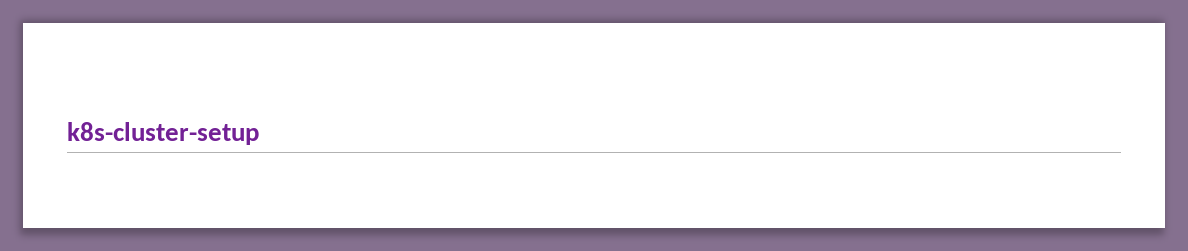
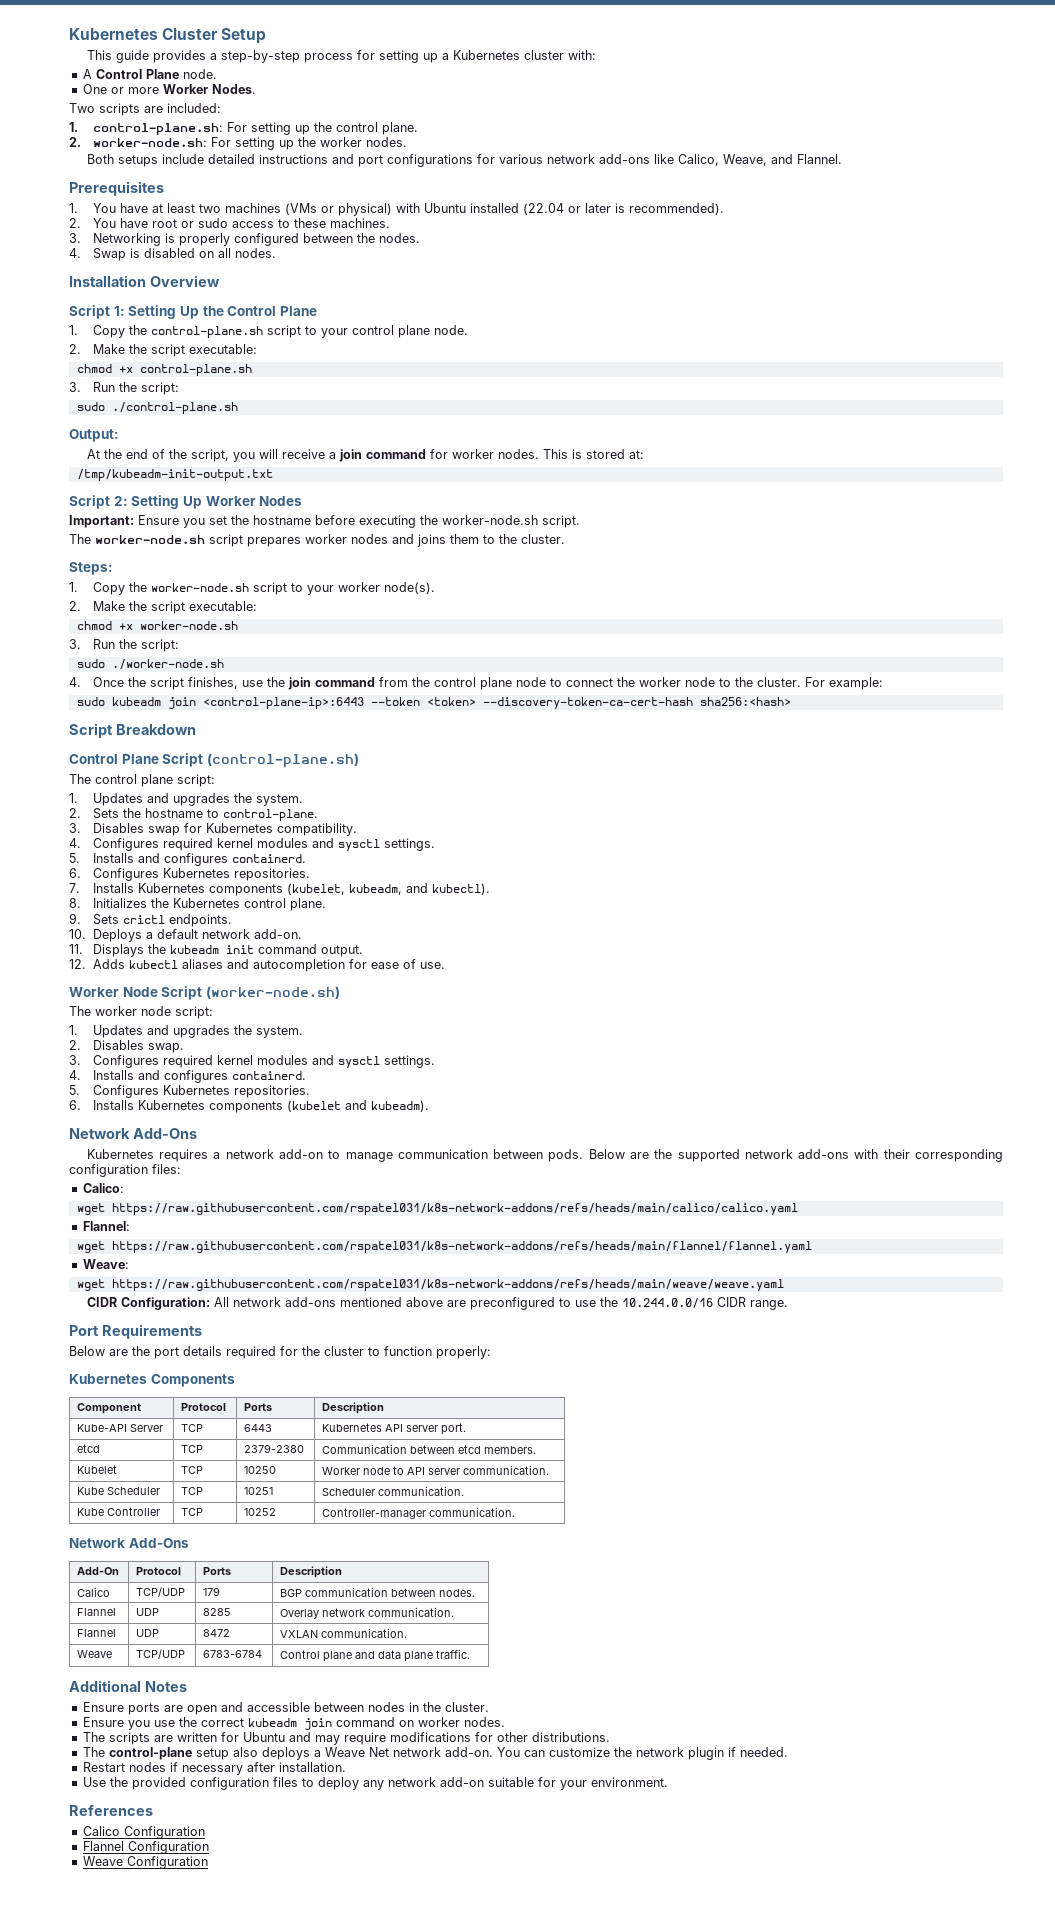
[67,122,259,145] k8s-cluster-setup -> [69,28,267,44] [86,50,596,63] [82,69,217,79] [82,84,256,94] [69,103,221,116] [69,122,418,135] [69,137,407,150] [86,154,842,167] [69,181,164,196] [69,203,724,216] [69,218,390,228] [69,233,420,246] [69,248,276,261] [69,275,220,287] [69,305,317,319] [69,325,468,338] [69,344,257,357] [76,364,252,376] [69,382,179,395] [76,402,238,414] [69,429,119,442] [86,449,644,462] [76,469,273,481] [69,495,303,509] [69,515,580,528] [69,534,565,547] [69,562,113,575] [69,582,435,595] [69,601,257,614] [76,621,238,630] [69,639,179,652] [76,659,224,670] [69,677,883,690] [76,697,791,709] [69,723,196,738] [69,753,359,768] [69,774,215,787] [69,793,303,806] [69,808,318,821] [69,823,357,836] [69,838,435,851] [69,853,306,866] [69,868,310,881] [69,883,490,896] [69,898,326,911] [69,913,232,927] [69,929,302,942] [69,944,363,957] [69,959,445,972] [69,986,340,1000] [69,1006,213,1019] [69,1025,303,1038] [69,1040,184,1053] [69,1055,435,1068] [69,1070,306,1083] [69,1085,310,1098] [69,1100,429,1113] [69,1128,197,1139] [86,1149,1003,1162] [69,1164,181,1177] [82,1183,124,1193] [76,1203,798,1215] [82,1221,130,1231] [76,1241,812,1253] [82,1259,129,1269] [76,1279,784,1291] [86,1297,788,1310] [69,1324,202,1339] [69,1346,491,1359] [69,1374,235,1387] [77,1403,142,1414] [181,1403,227,1411] [244,1403,273,1411] [322,1402,385,1414] [77,1424,164,1432] [181,1424,204,1432] [244,1424,273,1432] [322,1423,467,1435] [77,1444,101,1453] [181,1445,204,1453] [244,1444,305,1453] [322,1444,537,1454] [77,1465,118,1474] [181,1466,204,1474] [244,1466,277,1474] [322,1465,550,1475] [77,1487,161,1495] [181,1487,204,1495] [244,1487,274,1495] [322,1486,465,1496] [77,1507,161,1516] [181,1508,204,1516] [244,1508,277,1516] [322,1507,516,1519] [69,1538,189,1548] [77,1567,120,1575] [136,1567,182,1575] [203,1567,232,1575] [280,1566,343,1578] [77,1587,111,1597] [136,1587,186,1597] [203,1587,221,1596] [280,1587,476,1597] [77,1608,117,1616] [136,1608,160,1616] [203,1608,232,1616] [280,1607,455,1619] [77,1629,117,1637] [136,1629,160,1637] [203,1629,231,1637] [280,1628,408,1638] [77,1650,113,1658] [136,1649,186,1659] [203,1650,263,1658] [280,1649,471,1662] [69,1680,187,1692] [82,1702,489,1715] [82,1717,505,1730] [82,1732,610,1745] [82,1747,788,1760] [82,1762,346,1775] [82,1777,668,1790] [69,1805,153,1816] [82,1826,205,1839] [82,1841,209,1854] [82,1856,208,1869] Kubernetes Cluster Setup // This guide provides a step-by-step process for setting up a Kubernetes cluster with: // A Control Plane node. // One or more Worker Nodes. // Two scripts are included: // 1. control-plane.sh: For setting up the control plane. // 2. worker-node.sh: For setting up the worker nodes. // Both setups include detailed instructions and port configurations for various network add-ons like Calico, Weave, and Flannel. // Prerequisites // 1. You have at least two machines (VMs or physical) with Ubuntu installed (22.04 or later is recommended). // 2. You have root or sudo access to these machines. // 3. Networking is properly configured between the nodes. // 4. Swap is disabled on all nodes. // Installation Overview // Script 1: Setting Up the Control Plane // 1. Copy the control-plane.sh script to your control plane node. // 2. Make the script executable: // chmod +x control-plane.sh // 3. Run the script: // sudo ./control-plane.sh // Output: // At the end of the script, you will receive a join command for worker nodes. This is stored at: // /tmp/kubeadm-init-output.txt // Script 2: Setting Up Worker Nodes // Important: Ensure you set the hostname before executing the worker-node.sh script. // The worker-node.sh script prepares worker nodes and joins them to the cluster. // Steps: // 1. Copy the worker-node.sh script to your worker node(s). // 2. Make the script executable: // chmod +x worker-node.sh // 3. Run the script: // sudo ./worker-node.sh // 4. Once the script finishes, use the join command from the control plane node to connect the worker node to the cluster. For example: // sudo kubeadm join <control-plane-ip>:6443 --token <token> --discovery-token-ca-cert-hash sha256:<hash> // Script Breakdown // Control Plane Script (control-plane.sh) // The control plane script: // 1. Updates and upgrades the system. // 2. Sets the hostname to control-plane. // 3. Disables swap for Kubernetes compatibility. // 4. Configures required kernel modules and sysctl settings. // 5. Installs and configures containerd. // 6. Configures Kubernetes repositories. // 7. Installs Kubernetes components (kubelet, kubeadm, and kubectl). // 8. Initializes the Kubernetes control plane. // 9. Sets crictl endpoints. // 10. Deploys a default network add-on. // 11. Displays the kubeadm init command output. // 12. Adds kubectl aliases and autocompletion for ease of use. // Worker Node Script (worker-node.sh) // The worker node script: // 1. Updates and upgrades the system. // 2. Disables swap. // 3. Configures required kernel modules and sysctl settings. // 4. Installs and configures containerd. // 5. Configures Kubernetes repositories. // 6. Installs Kubernetes components (kubelet and kubeadm). // Network Add-Ons // Kubernetes requires a network add-on to manage communication between pods. Below are the supported network add-ons with their corresponding configuration files: // Calico: // wget https://raw.githubusercontent.com/rspatel031/k8s-network-addons/refs/heads/main/calico/calico.yaml // Flannel: // wget https://raw.githubusercontent.com/rspatel031/k8s-network-addons/refs/heads/main/flannel/flannel.yaml // Weave: // wget https://raw.githubusercontent.com/rspatel031/k8s-network-addons/refs/heads/main/weave/weave.yaml // CIDR Configuration: All network add-ons mentioned above are preconfigured to use the 10.244.0.0/16 CIDR range. // Port Requirements // Below are the port details required for the cluster to function properly: // Kubernetes Components // Component | Protocol | Ports | Description // Kube-API Server | TCP | 6443 | Kubernetes API server port. // etcd | TCP | 2379-2380 | Communication between etcd members. // Kubelet | TCP | 10250 | Worker node to API server communication. // Kube Scheduler | TCP | 10251 | Scheduler communication. // Kube Controller | TCP | 10252 | Controller-manager communication. // Network Add-Ons // Add-On | Protocol | Ports | Description // Calico | TCP/UDP | 179 | BGP communication between nodes. // Flannel | UDP | 8285 | Overlay network communication. // Flannel | UDP | 8472 | VXLAN communication. // Weave | TCP/UDP | 6783-6784 | Control plane and data plane traffic. // Additional Notes // Ensure ports are open and accessible between nodes in the cluster. // Ensure you use the correct kubeadm join command on worker nodes. // The scripts are written for Ubuntu and may require modifications for other distributions. // The control-plane setup also deploys a Weave Net network add-on. You can customize the network plugin if needed. // Restart nodes if necessary after installation. // Use the provided configuration files to deploy any network add-on suitable for your environment. // References // Calico Configuration // Flannel Configuration // Weave Configuration

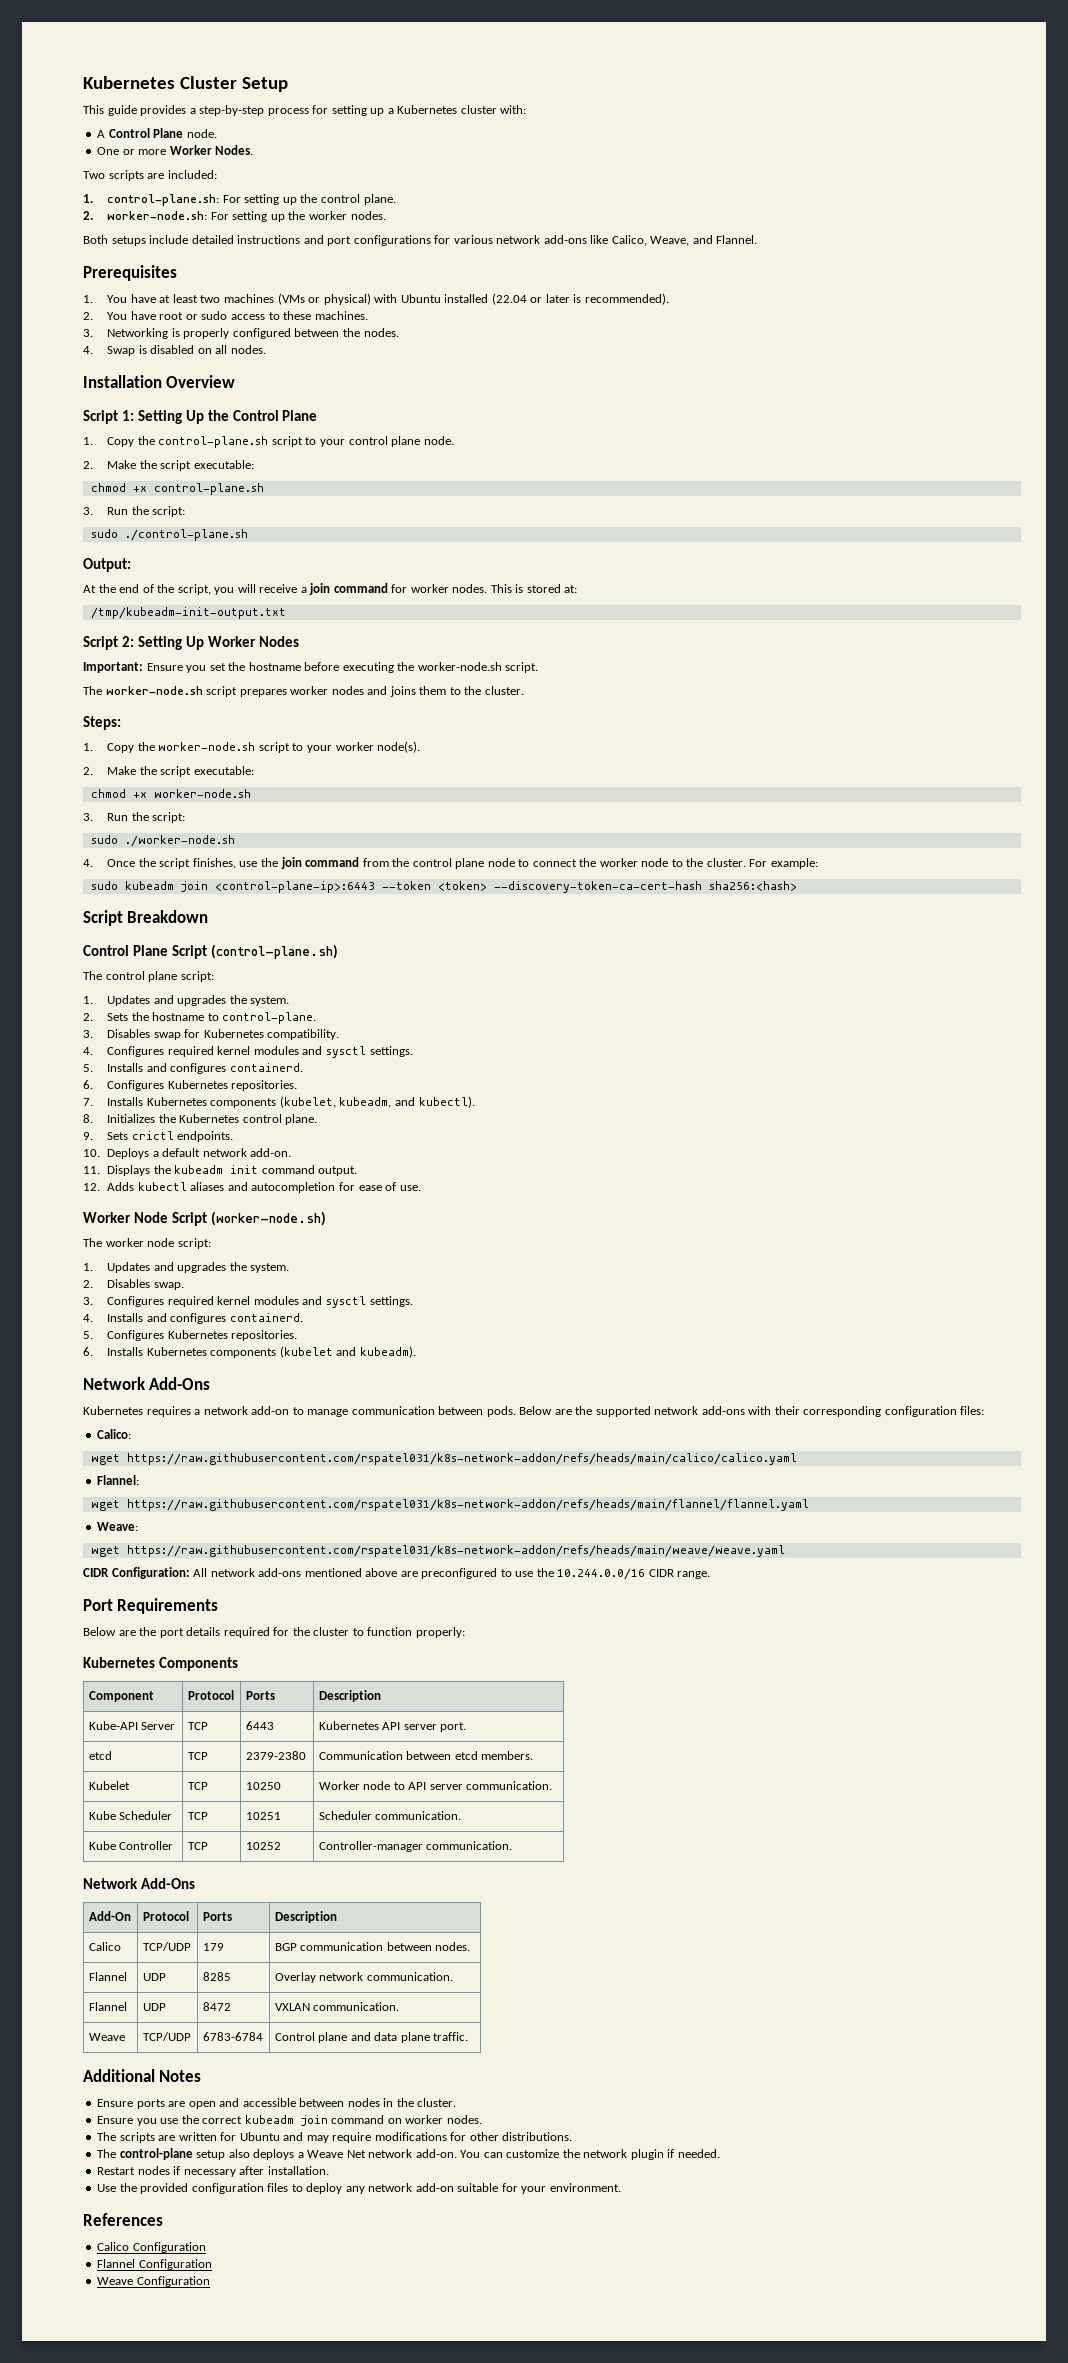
[111,1203,798,1215] https://raw.githubusercontent.com/rspatel031/k8s-network-addons/refs/heads/main/calico/calico.yaml -> [126,1453,797,1465] https://raw.githubusercontent.com/rspatel031/k8s-network-addon/refs/heads/main/calico/calico.yaml
[111,1241,812,1253] https://raw.githubusercontent.com/rspatel031/k8s-network-addons/refs/heads/main/flannel/flannel.yaml -> [126,1499,809,1511] https://raw.githubusercontent.com/rspatel031/k8s-network-addon/refs/heads/main/flannel/flannel.yaml
[111,1279,784,1291] https://raw.githubusercontent.com/rspatel031/k8s-network-addons/refs/heads/main/weave/weave.yaml -> [126,1545,785,1557] https://raw.githubusercontent.com/rspatel031/k8s-network-addon/refs/heads/main/weave/weave.yaml

